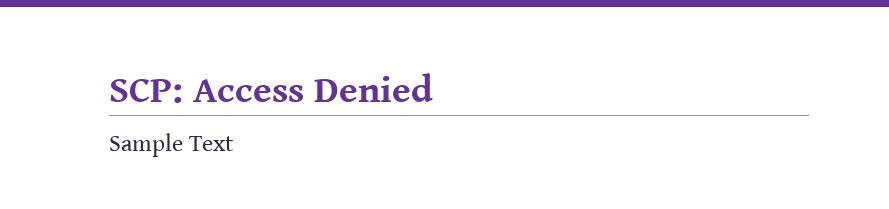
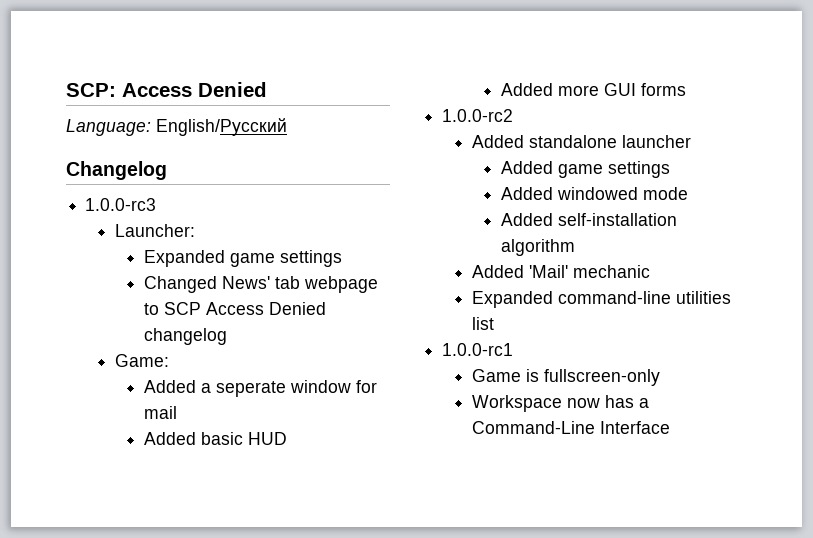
[109,133,235,157] Sample Text -> [66,118,287,136] [66,161,167,180] [85,198,157,211] [114,224,195,237] [143,250,342,267] [143,276,378,293] [143,302,326,315] [143,328,227,345] [114,354,169,367] [143,380,377,397] [143,406,177,419] [143,432,287,445] [500,83,686,96] [442,109,514,122] [471,135,691,148] [500,161,670,178] [500,187,688,200] [500,213,677,226] [500,239,575,256] [471,265,650,278] [471,291,731,308] [471,317,494,330] [442,343,514,356] [471,369,660,386] [471,395,649,412] [471,421,670,434] Language: English/Русский // Changelog // 1.0.0-rc3 // Launcher: // Expanded game settings // Changed News' tab webpage to SCP Access Denied changelog // Game: // Added a seperate window for mail // Added basic HUD // Added more GUI forms // 1.0.0-rc2 // Added standalone launcher // Added game settings // Added windowed mode // Added self-installation algorithm // Added 'Mail' mechanic // Expanded command-line utilities list // 1.0.0-rc1 // Game is fullscreen-only // Workspace now has a Command-Line Interface

